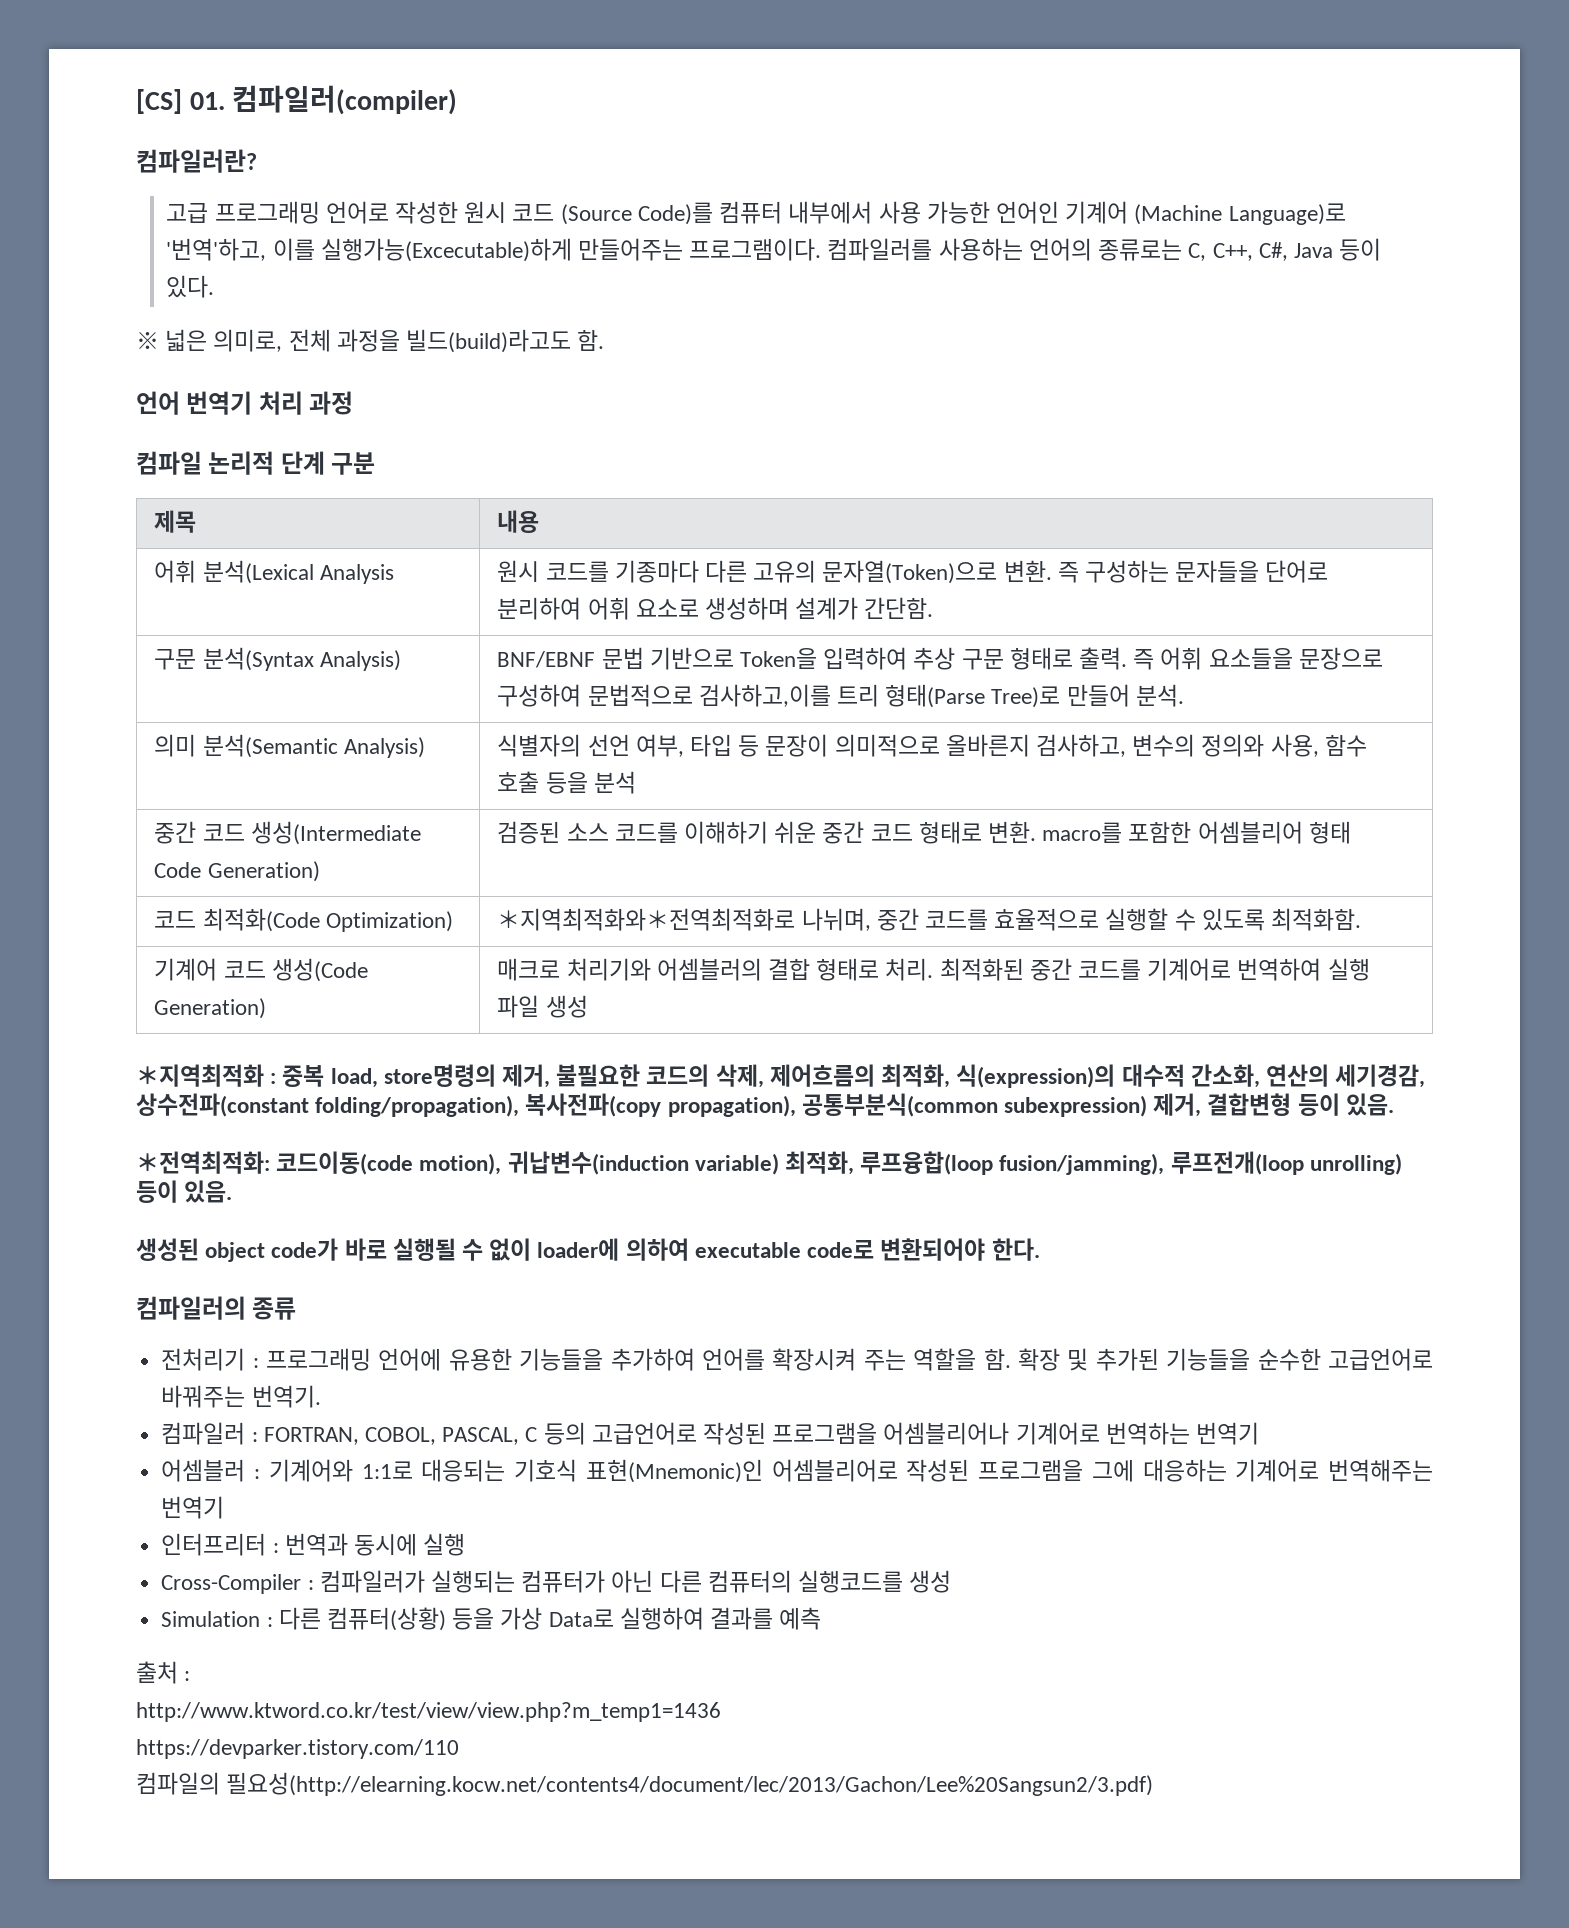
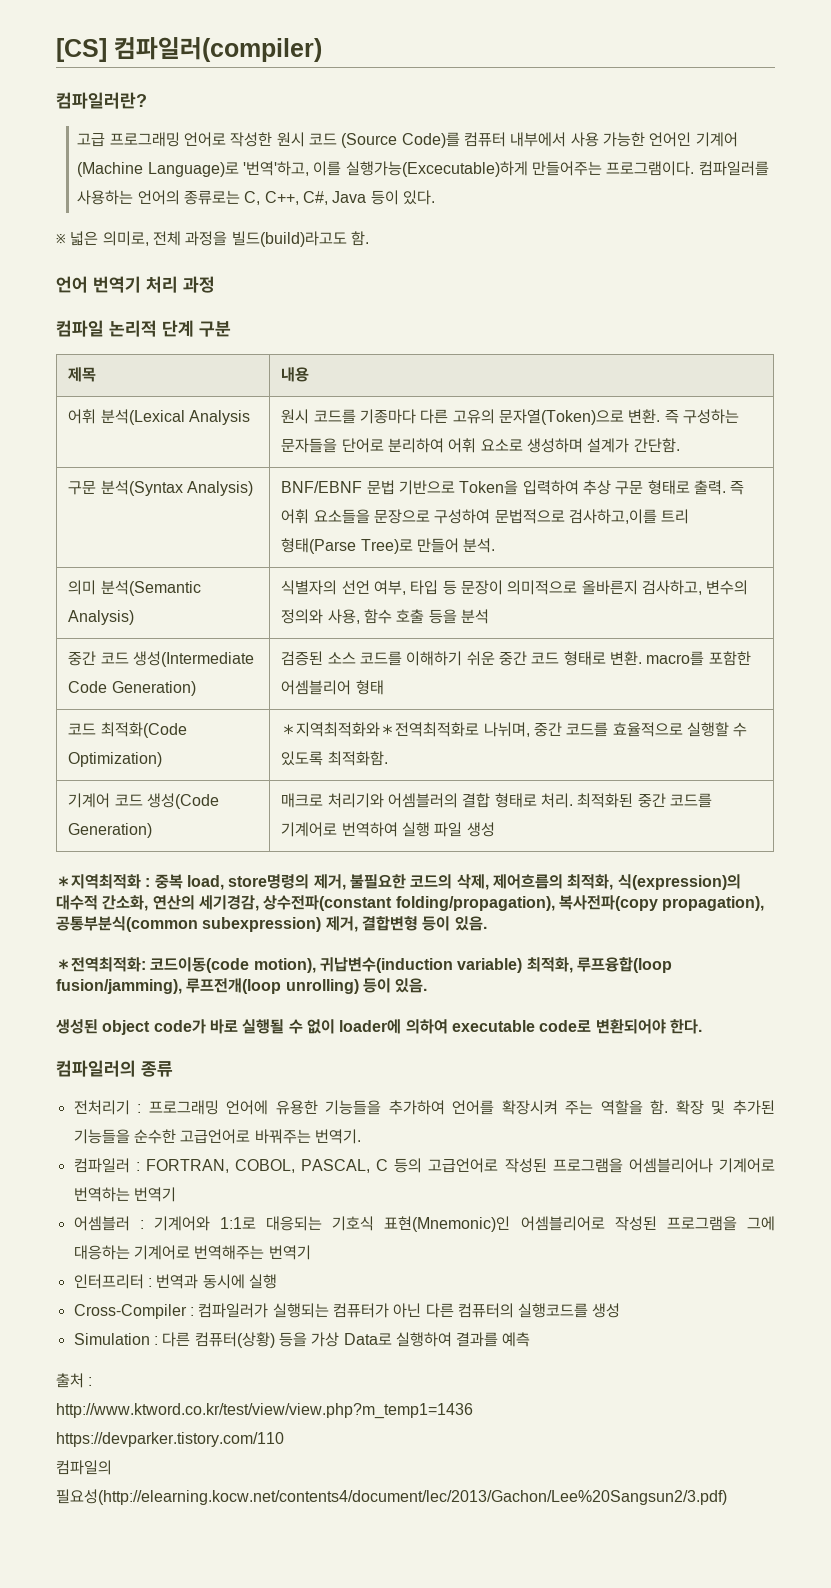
[189,92,225,110] 01. -> (107, 50) none

